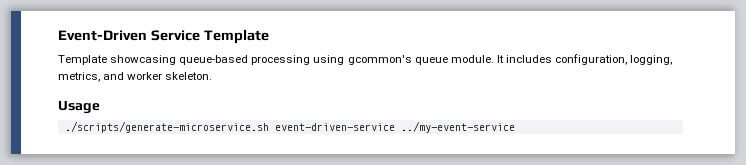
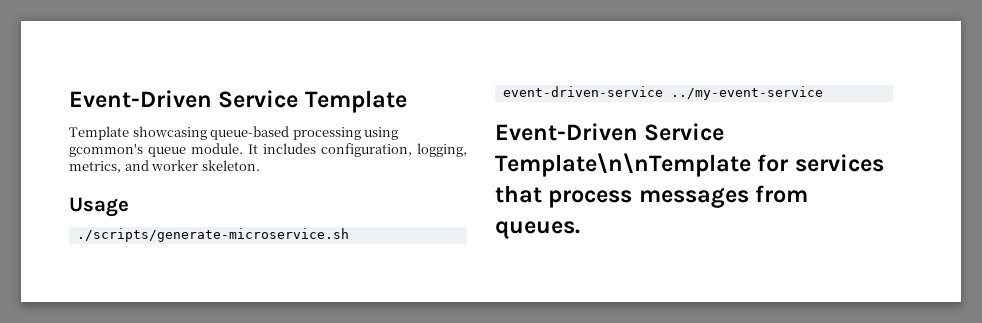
(515, 127) none -> [495,123,725,141] [495,153,884,177] [495,185,809,208] [495,221,580,239] // Event-Driven Service Template\n\nTemplate for services that process messages from queues.

